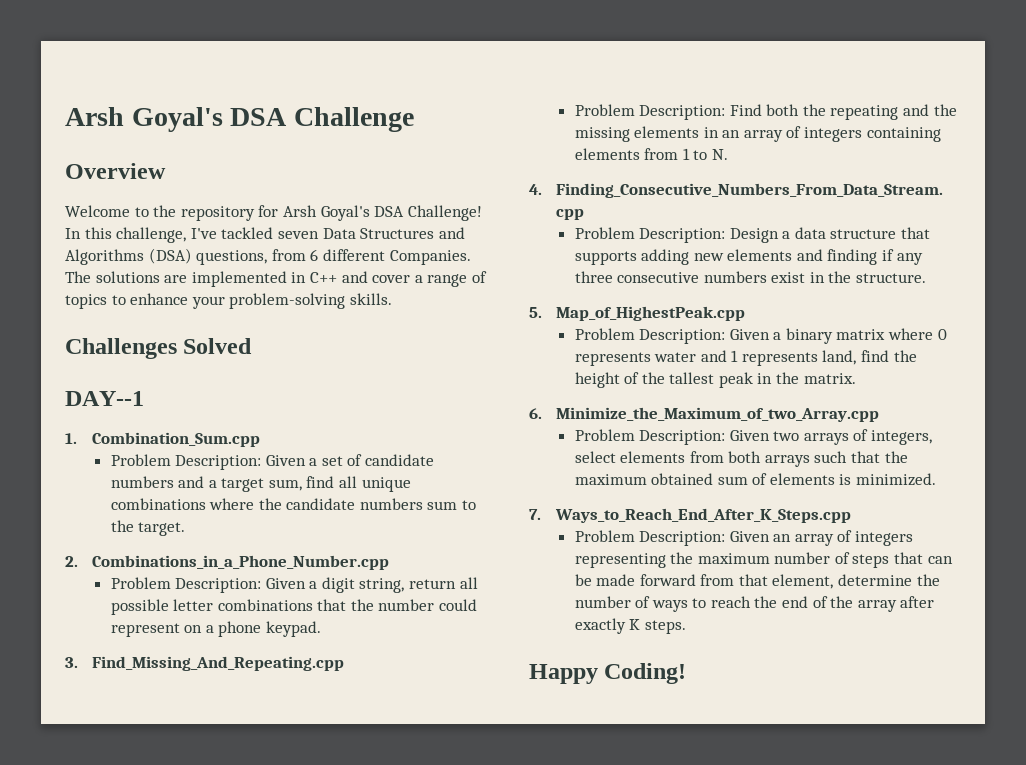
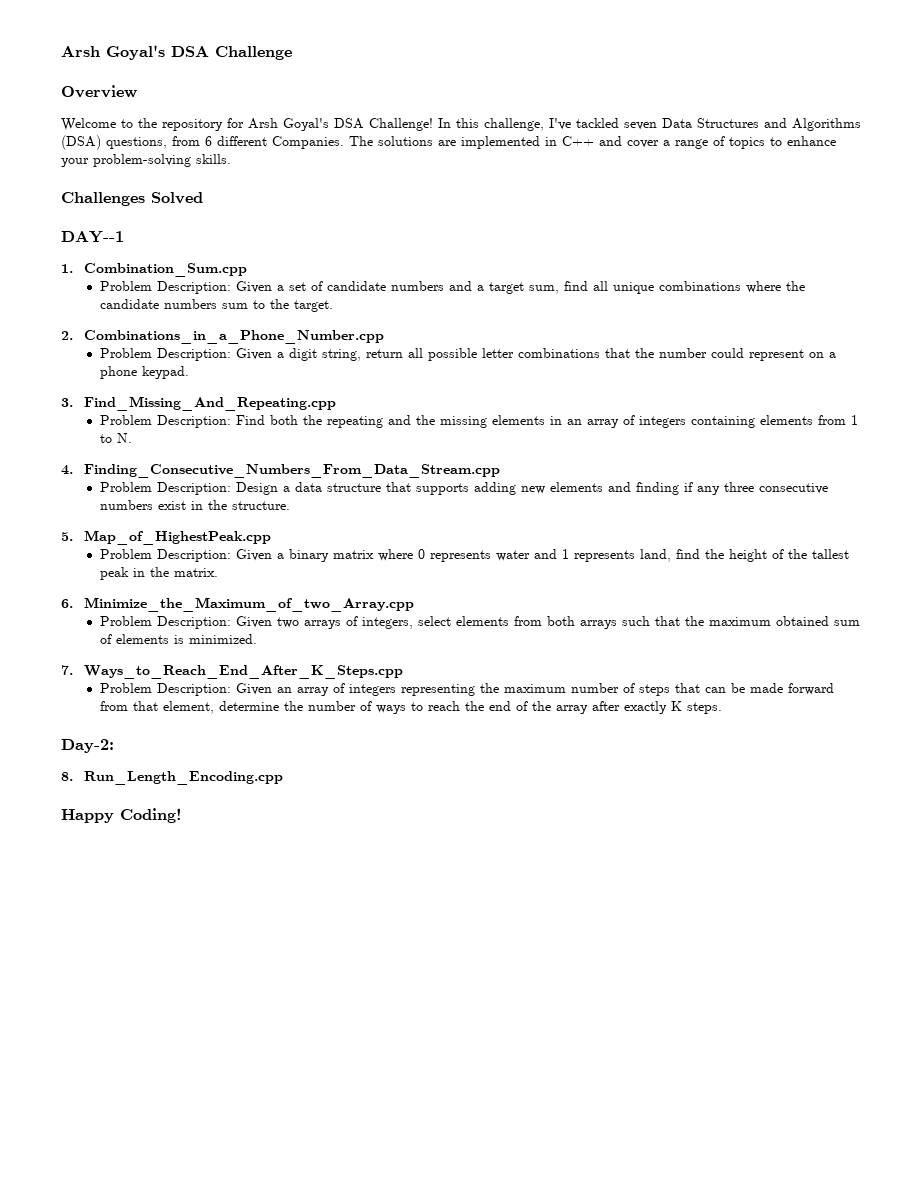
(686, 627) none -> [61,739,114,753] [61,771,284,785] // Day-2: // 8. Run_Length_Encoding.cpp

